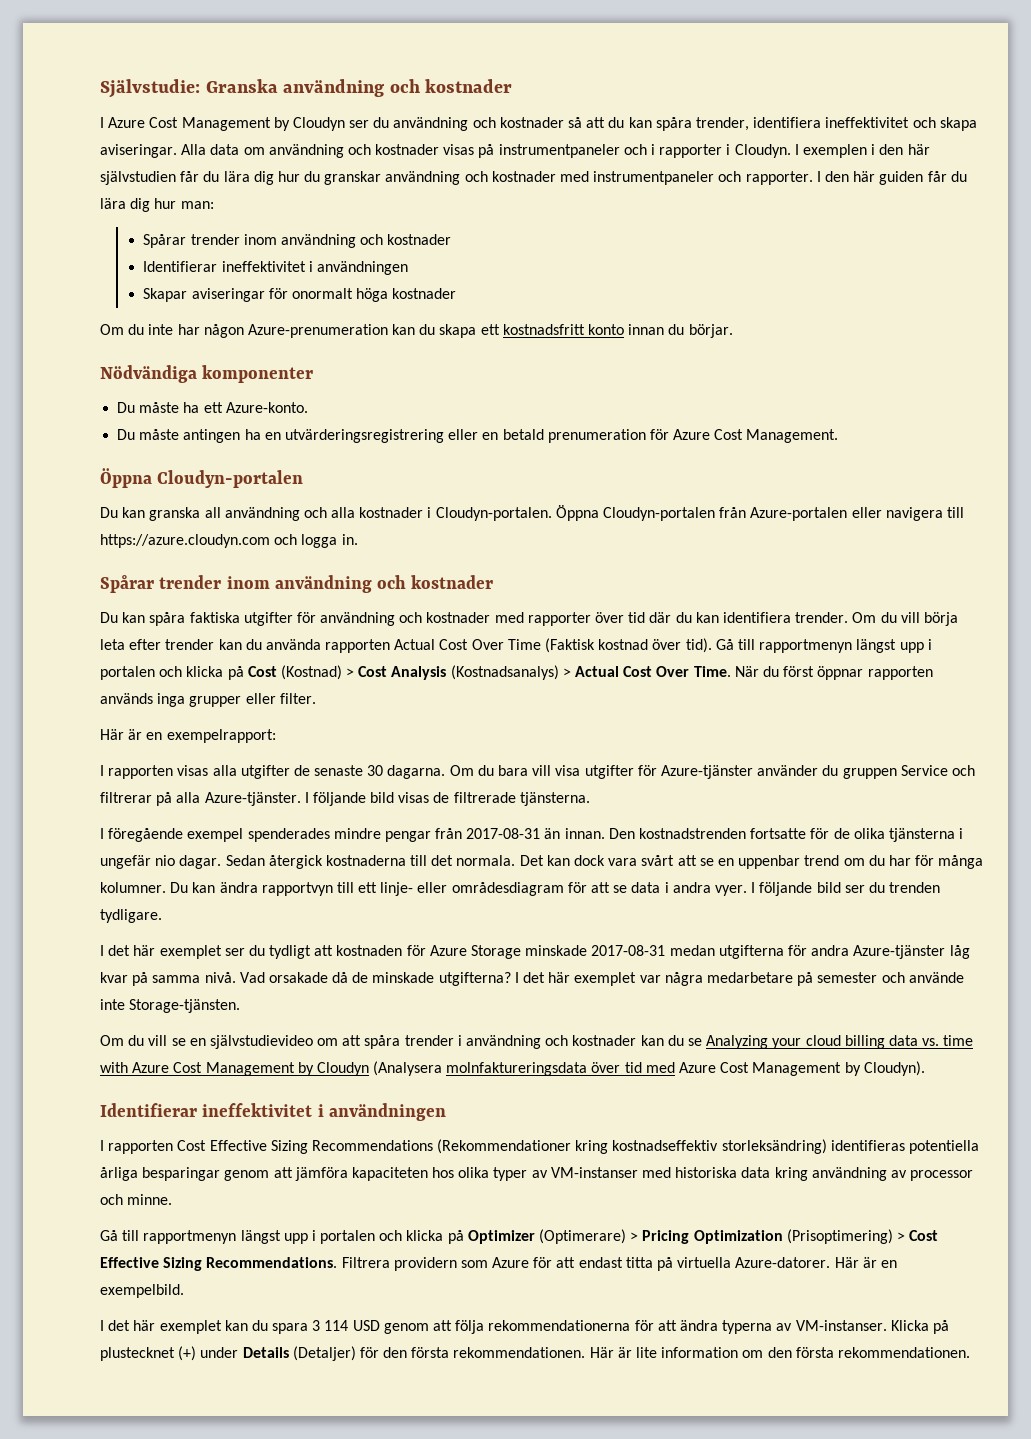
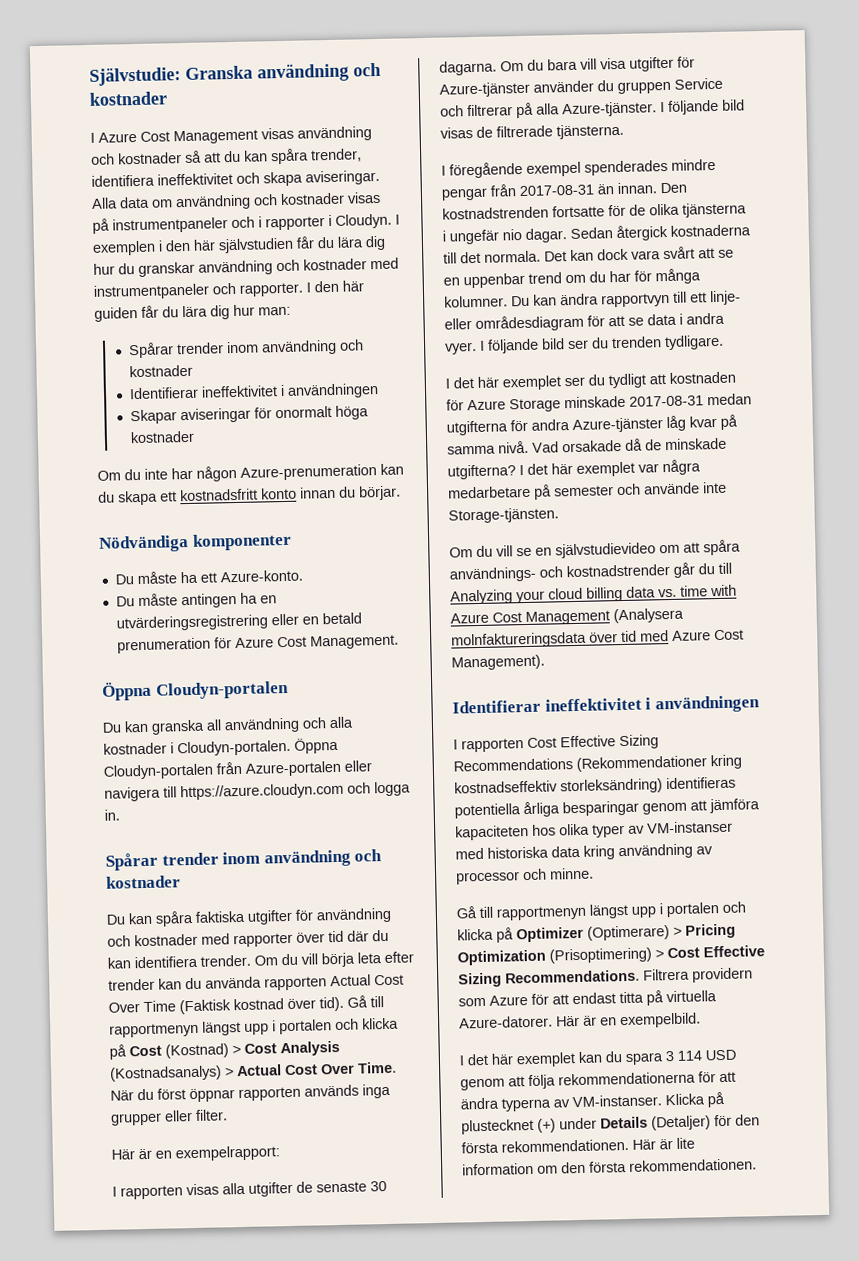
[273,117,390,131] by Cloudyn ser du -> [261,127,294,140] visas
[404,1035,702,1049] trender i användning och kostnader kan du se -> [449,562,732,583] användnings- och kostnadstrender går du till
[297,1062,369,1076] by Cloudyn -> (610, 617) none
[752,1061,925,1076] Management by Cloudyn). -> [451,654,545,671] Management).

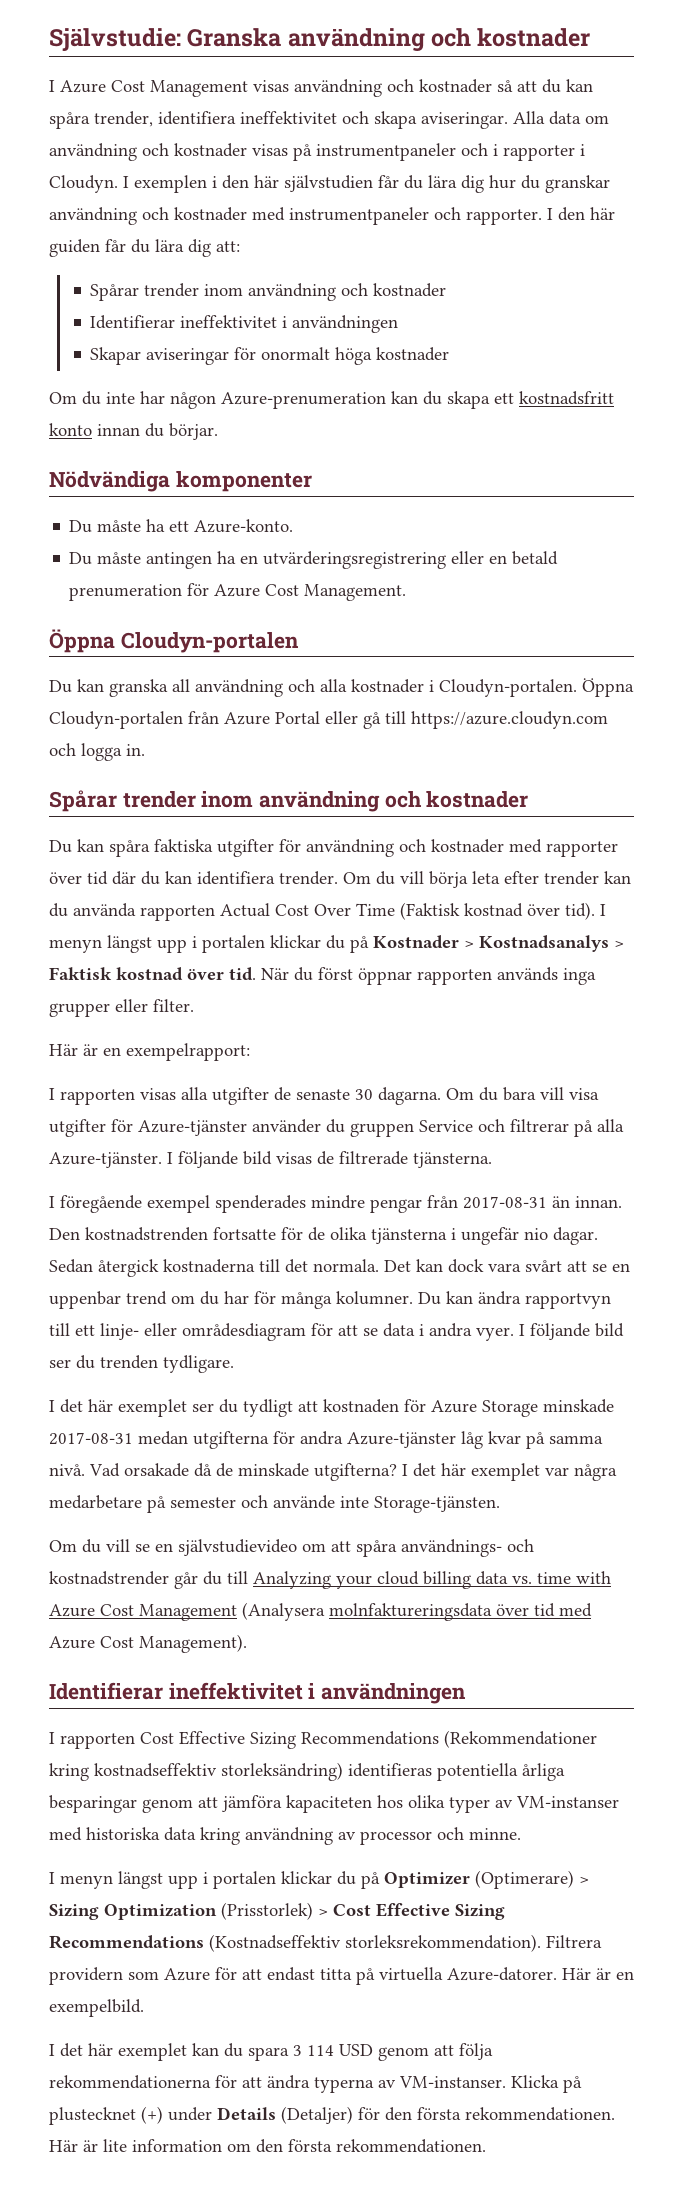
[233,304,291,317] hur man: -> [216,241,240,252] att:
[245,760,372,777] [104,786,161,802] Azure-portalen eller navigera -> [224,711,381,729] Azure Portal eller gå
[347,995,384,1008] [109,1017,399,1038] [109,1040,340,1060] [110,1061,397,1082] Gå till rapportmenyn längst upp i portalen och klicka på Cost (Kostnad) > Cost Analysis (Kostnadsanalys) > Actual Cost Over Time. -> [600,904,606,916] [49,935,624,953] [49,967,256,981] I menyn längst upp i portalen klickar du på Kostnader > Kostnadsanalys > Faktisk kostnad över tid.
[456,901,746,921] [457,928,494,941] Gå till rapportmenyn längst upp i portalen och klicka -> [49,1871,356,1889] I menyn längst upp i portalen klickar du
[685,923,736,939] [457,947,652,966] Pricing Optimization (Prisoptimering) -> [49,1902,313,1920] Sizing Optimization (Prisstorlek)
[505,969,640,984] Recommendations. -> [49,1934,541,1952] Recommendations (Kostnadseffektiv storleksrekommendation).

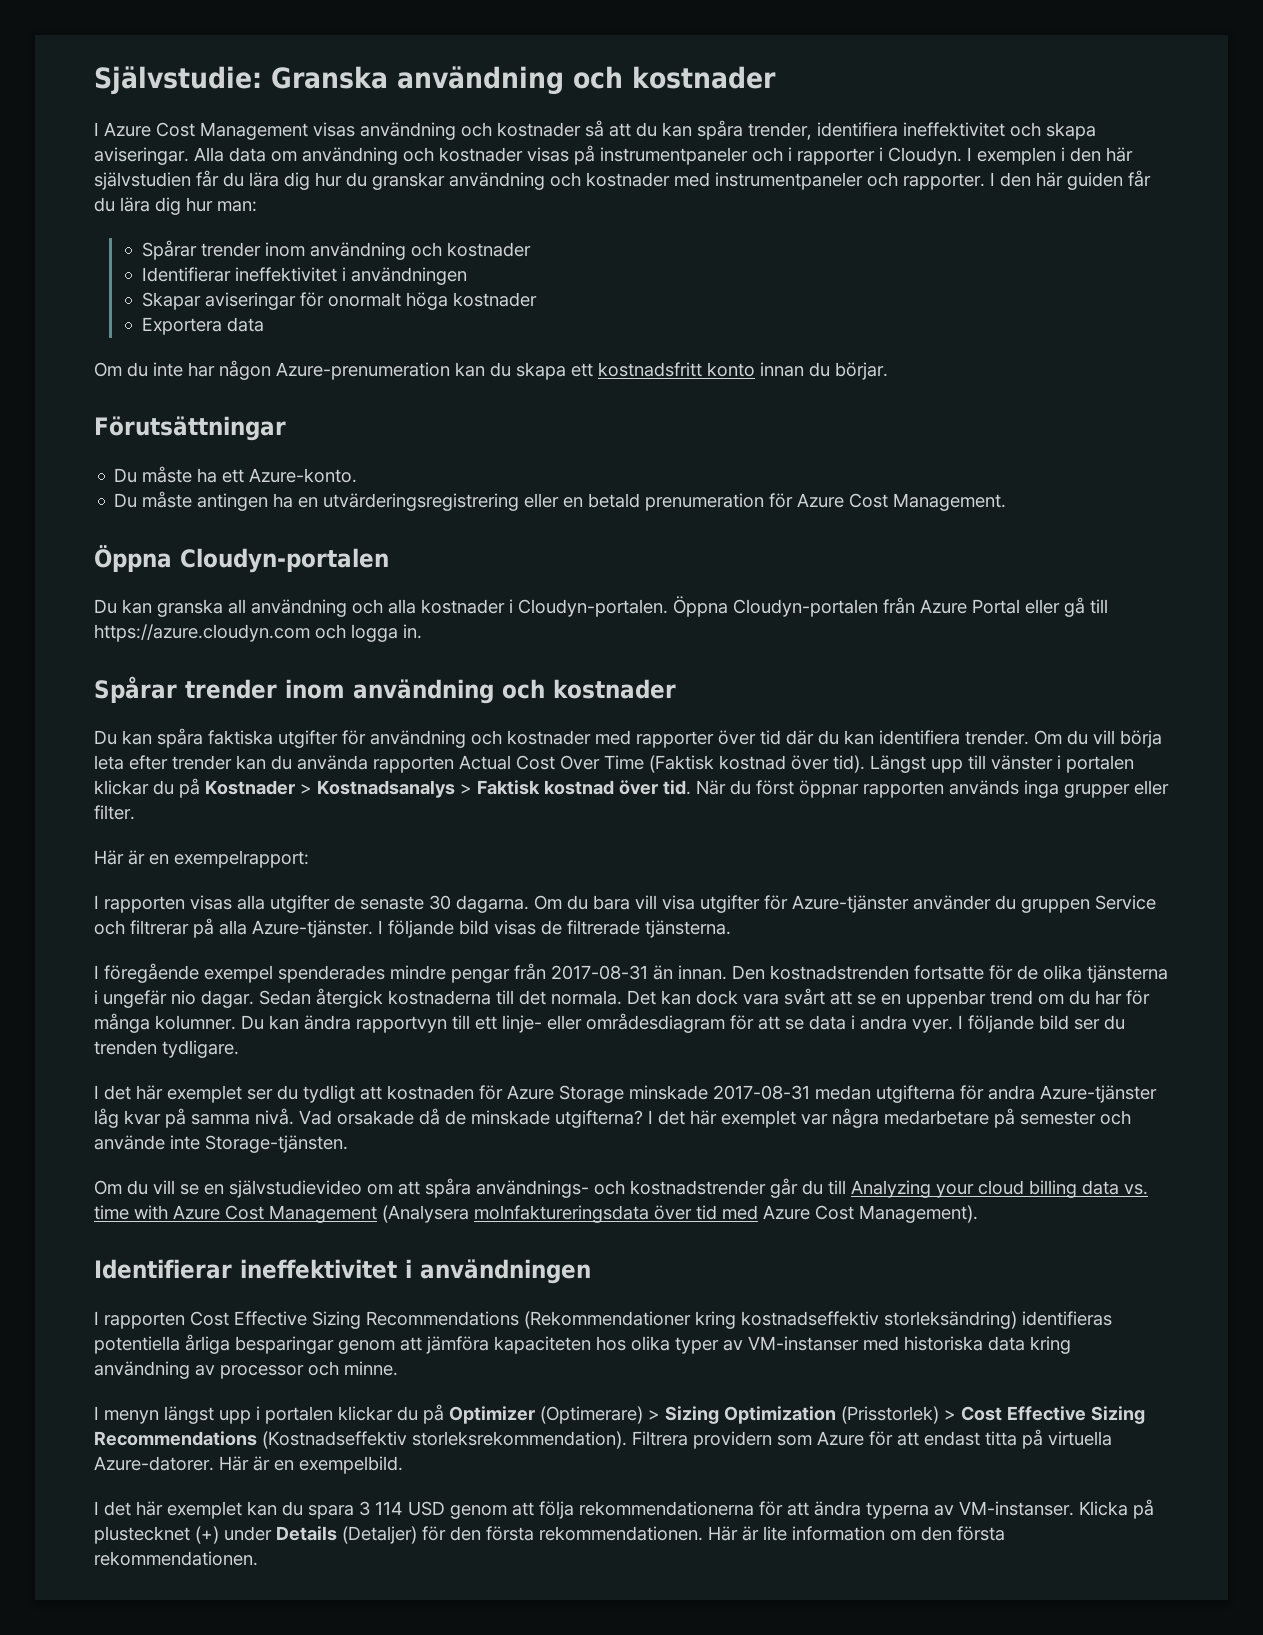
[216,241,240,252] att: -> [186,197,257,212] hur man:
(450, 354) none -> [142,317,265,335] // Exportera data
[49,471,312,492] Nödvändiga komponenter -> [94,416,286,441] Förutsättningar
[600,904,606,916] [49,935,187,953] I menyn längst upp -> [870,755,1053,773] Längst upp till vänster

